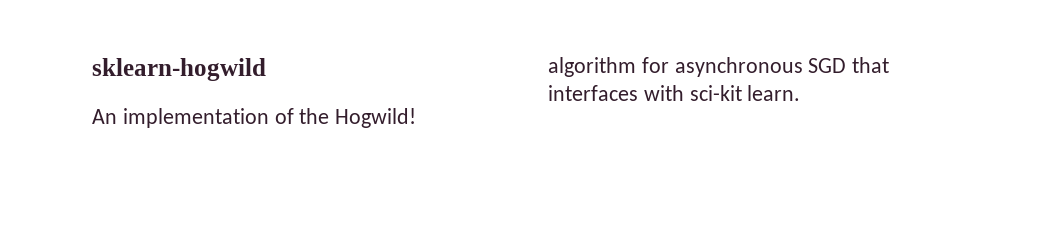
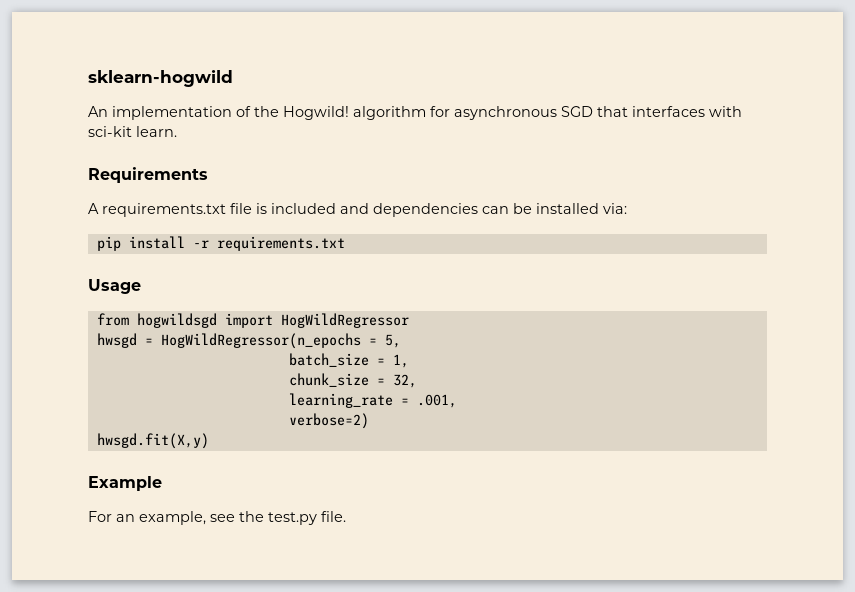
(801, 93) none -> [88,167,208,183] [88,203,627,217] [96,236,345,251] [88,279,141,294] [96,313,409,328] [96,333,401,349] [288,353,409,368] [288,373,417,388] [288,393,457,408] [288,413,369,429] [96,433,209,449] [88,476,162,491] [88,511,346,525] // Requirements // A requirements.txt file is included and dependencies can be installed via: // pip install -r requirements.txt // Usage // from hogwildsgd import HogWildRegressor // hwsgd = HogWildRegressor(n_epochs = 5, // batch_size = 1, // chunk_size = 32, // learning_rate = .001, // verbose=2) // hwsgd.fit(X,y) // Example // For an example, see the test.py file.

